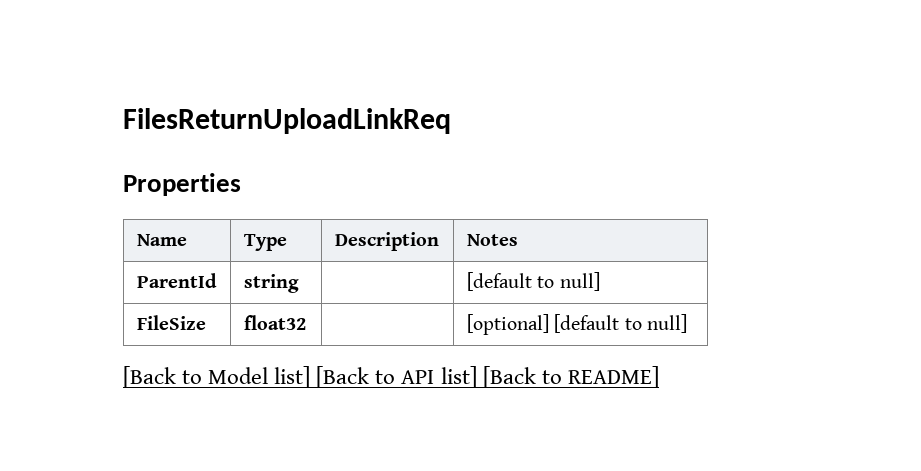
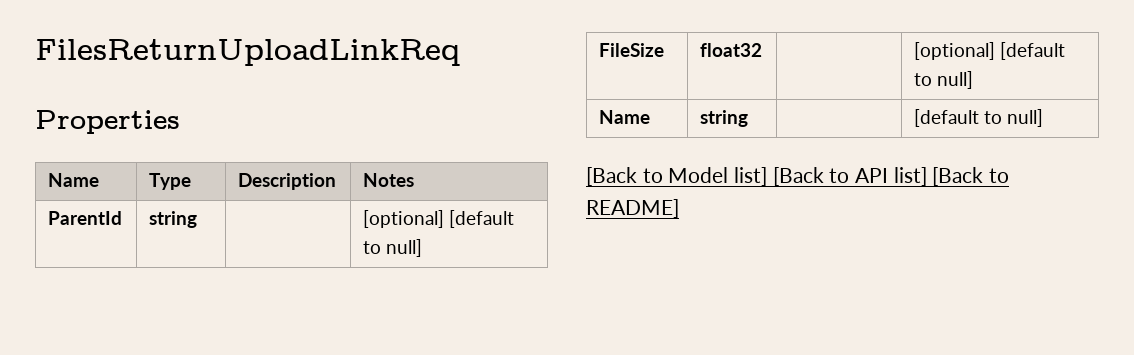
(299, 283) none -> [363,210,445,228] [optional]
(688, 323) none -> [599,110,651,124] [700,110,749,127] [914,109,1044,127] // Name | string | | [default to null]

